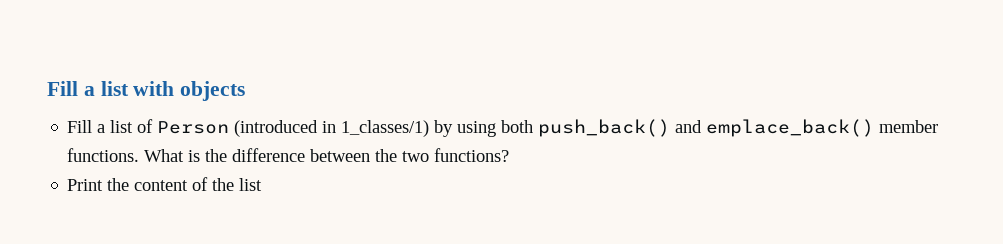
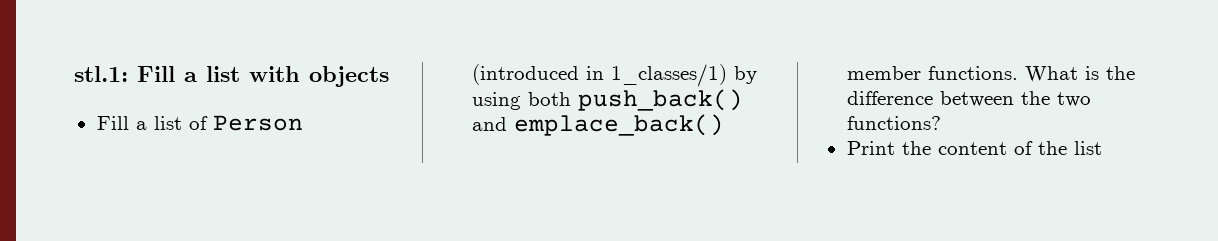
(47, 88) none -> [74,66,128,82] stl.1:

